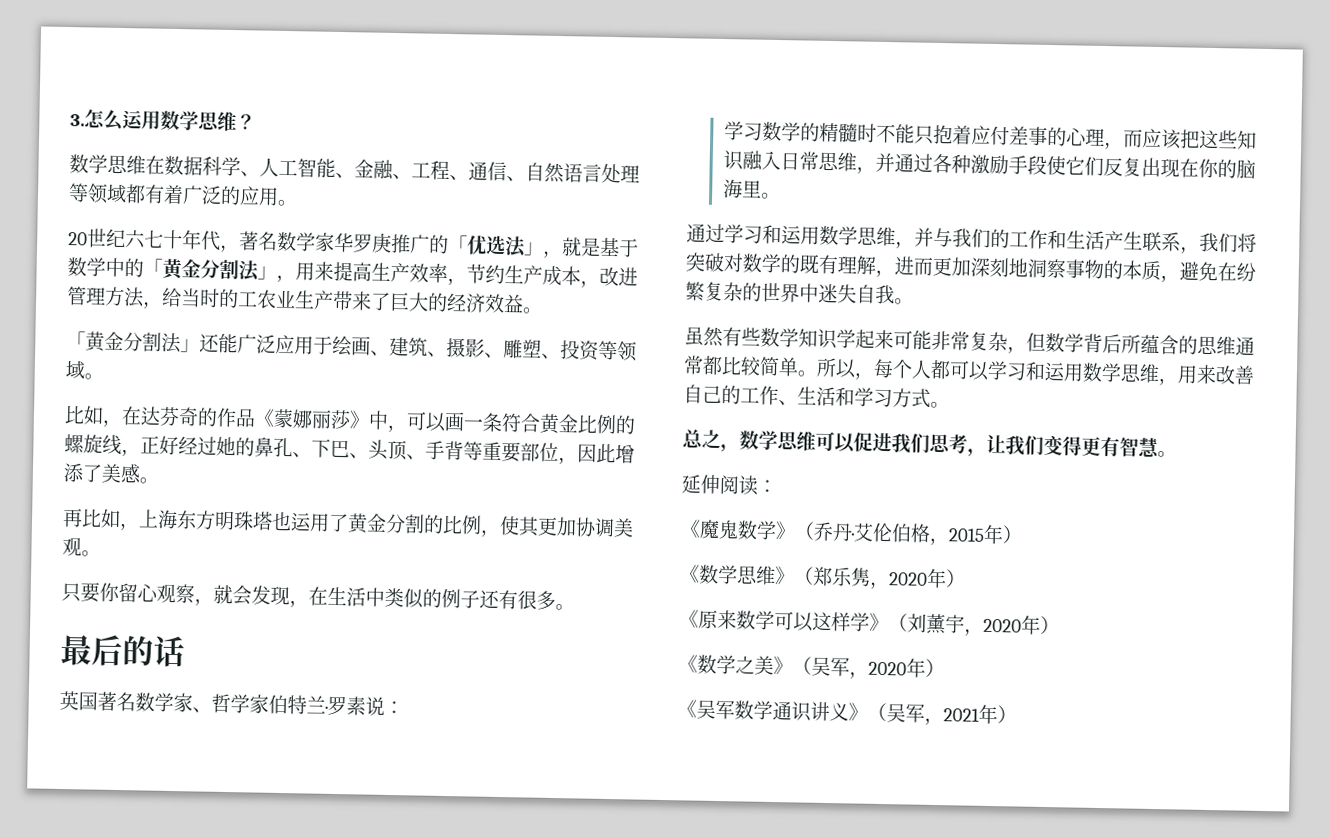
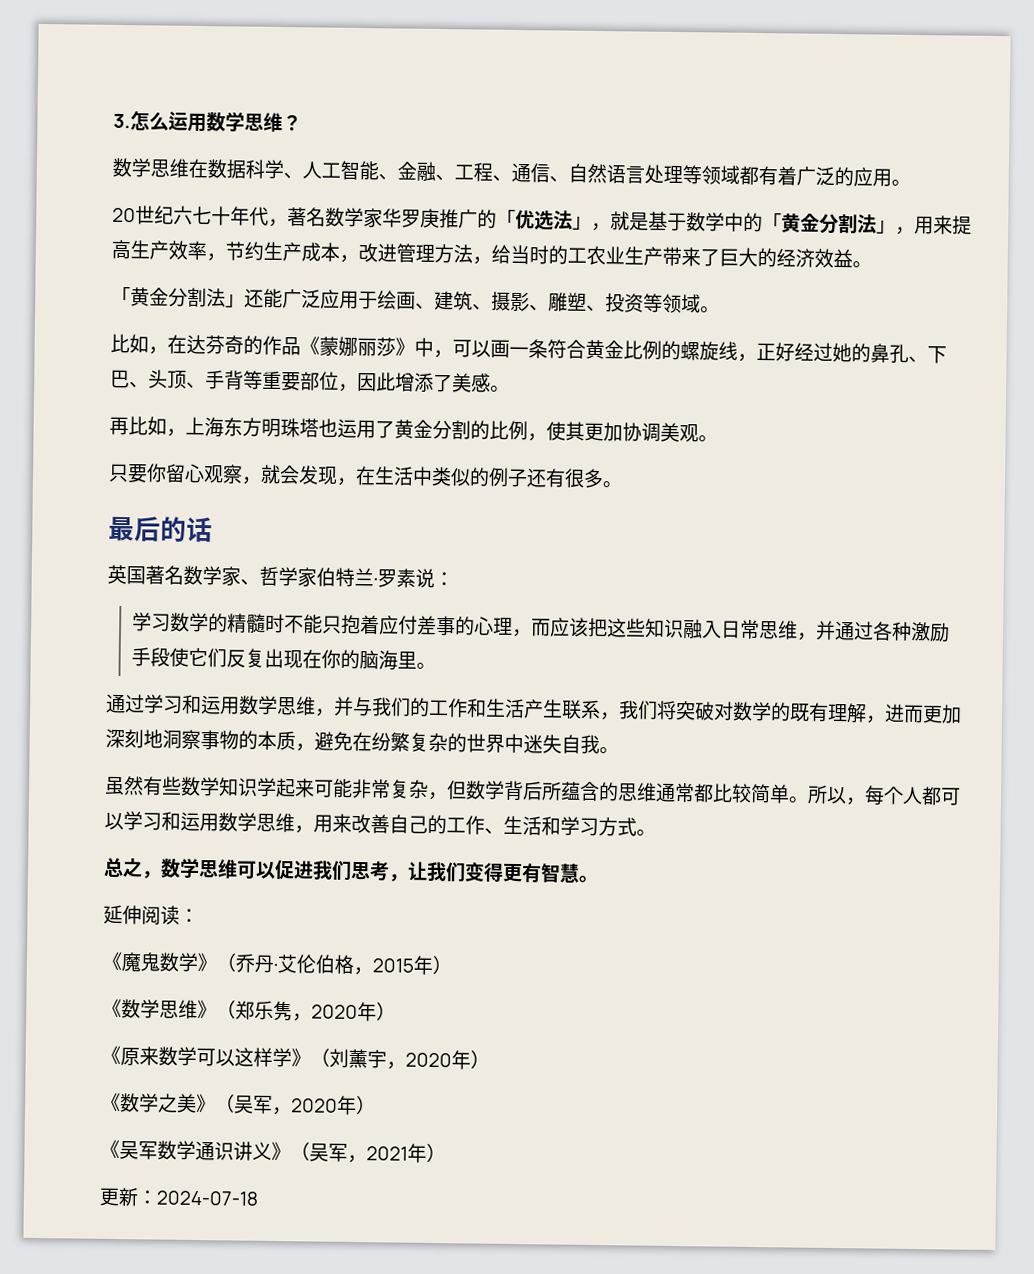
(1017, 714) none -> [99,1187,259,1207] // 更新：2024-07-18

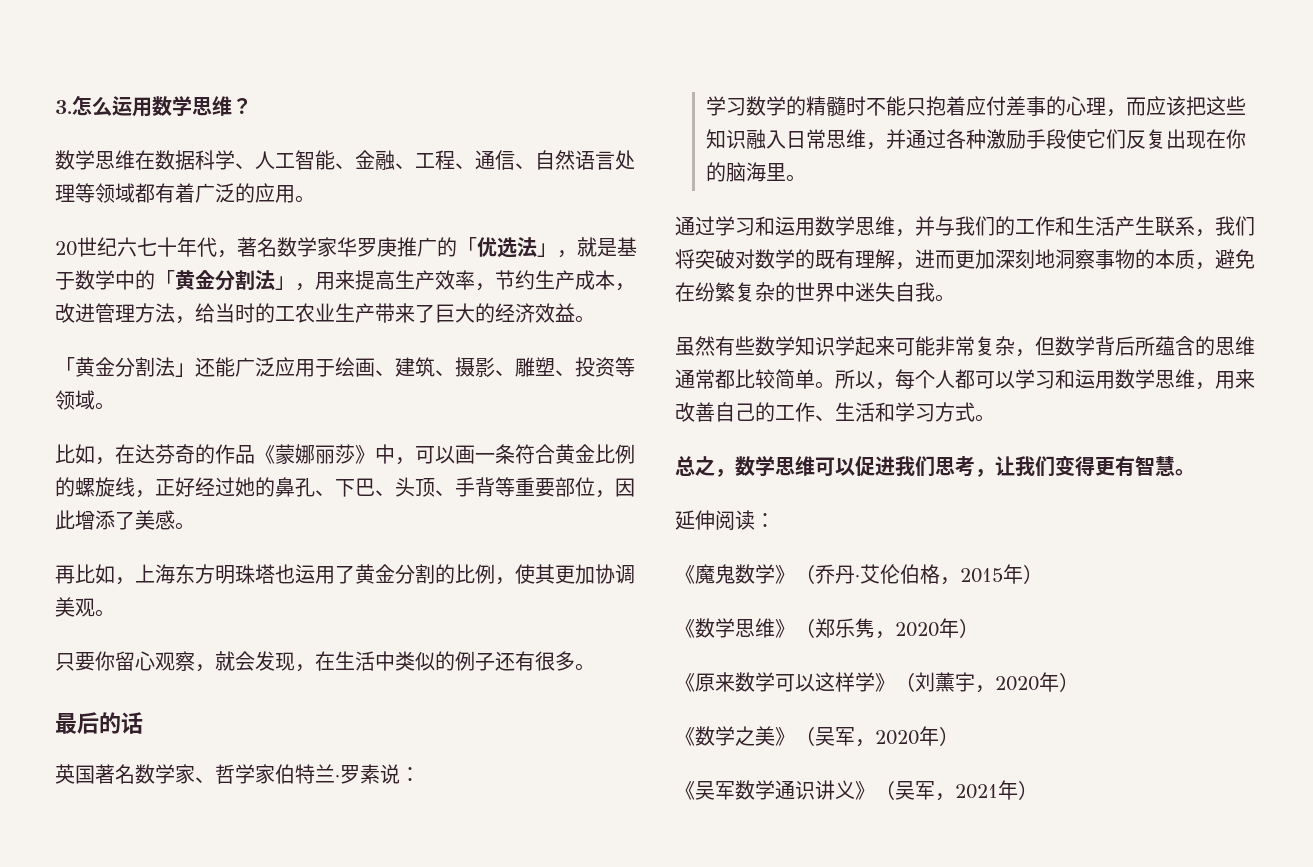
[99,1187,259,1207] // 更新：2024-07-18 -> (1038, 790) none

